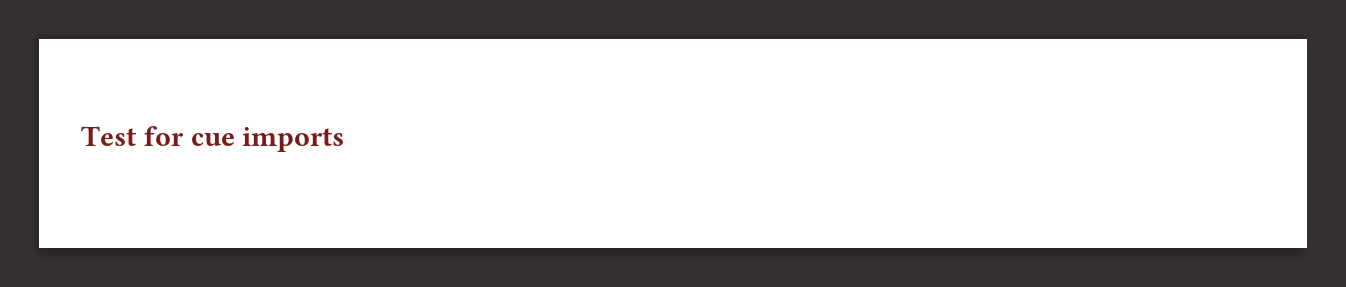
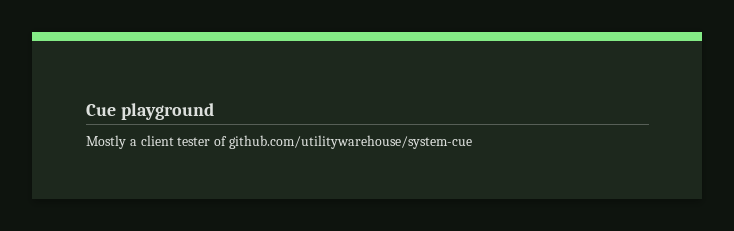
[81,126,345,152] Test for cue imports -> [86,103,214,120] [86,135,472,149] Cue playground // Mostly a client tester of github.com/utilitywarehouse/system-cue

